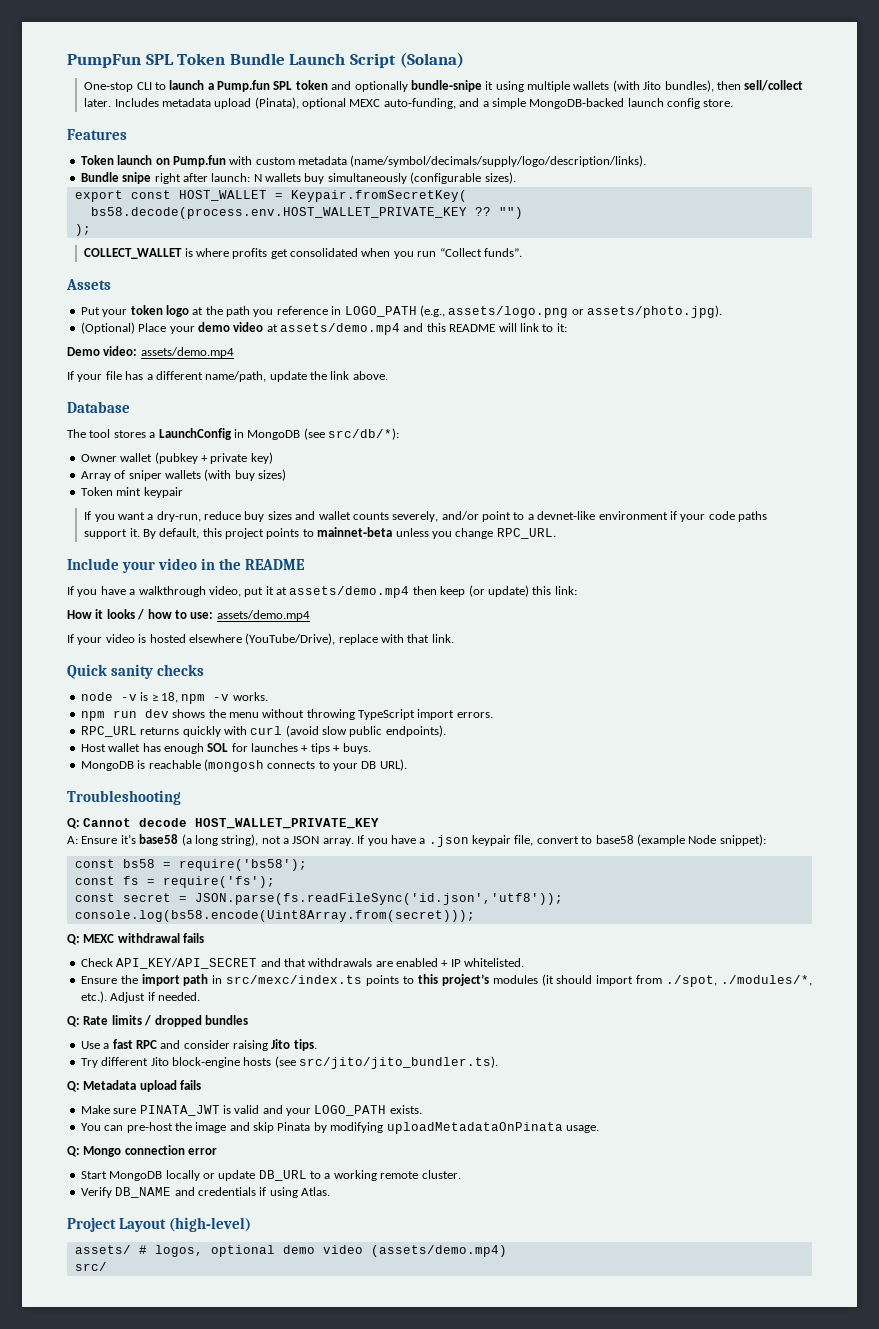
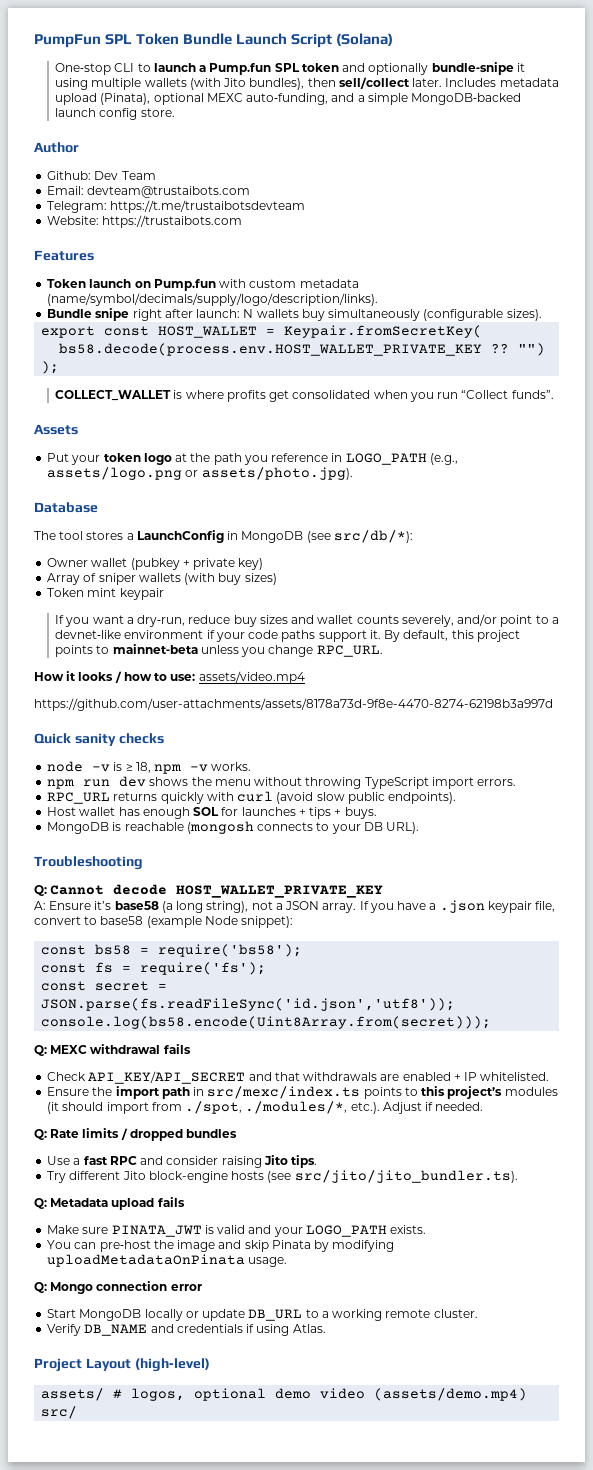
(734, 103) none -> [34,142,79,153] [47,171,156,180] [47,186,251,198] [47,200,306,213] [47,215,243,228] // Author // Github: Dev Team // Email: devteam@trustaibots.com // Telegram: https://t.me/trustaibotsdevteam // Website: https://trustaibots.com
[80,322,567,335] [67,346,234,358] [67,371,388,382] // (Optional) Place your demo video at assets/demo.mp4 and this README will link to it: // Demo video: assets/demo.mp4 // If your file has a different name/path, update the link above. -> (353, 473) none
[67,558,306,573] [67,585,577,598] // Include your video in the README // If you have a walkthrough video, put it at assets/demo.mp4 then keep (or update) this link: -> (383, 651) none
[216,610,310,621] [67,633,454,645] assets/demo.mp4 // If your video is hosted elsewhere (YouTube/Drive), replace with that link. -> [198,671,305,684] [34,698,553,711] assets/video.mp4 // https://github.com/user-attachments/assets/8178a73d-9f8e-4470-8274-62198b3a997d

